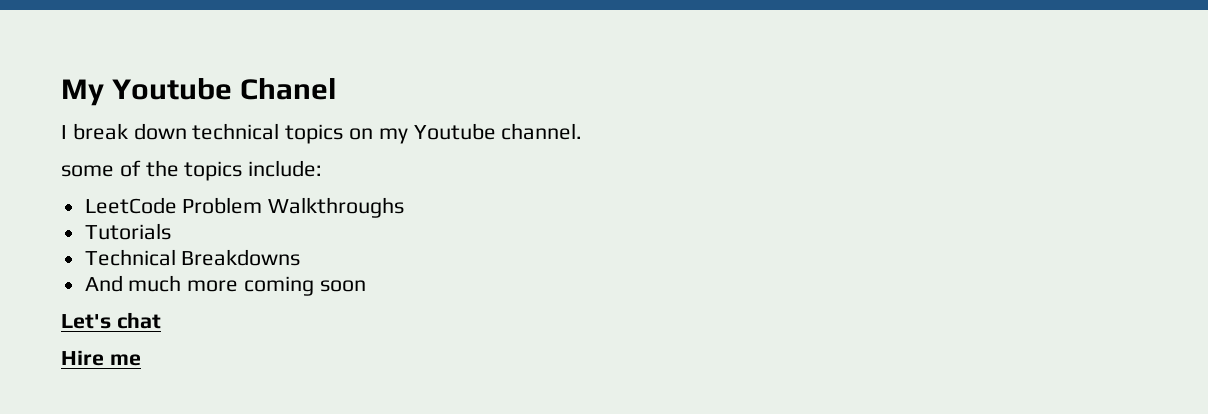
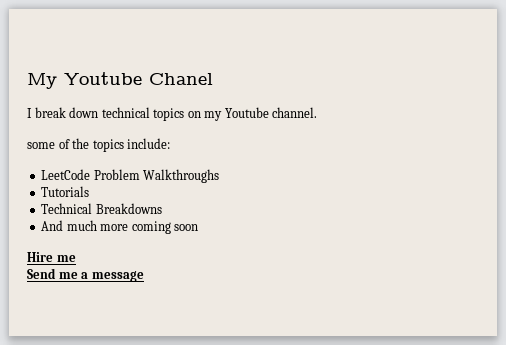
[61,312,161,329] // Let's chat -> (199, 227) none
(141, 360) none -> [27,268,144,282] // Send me a message

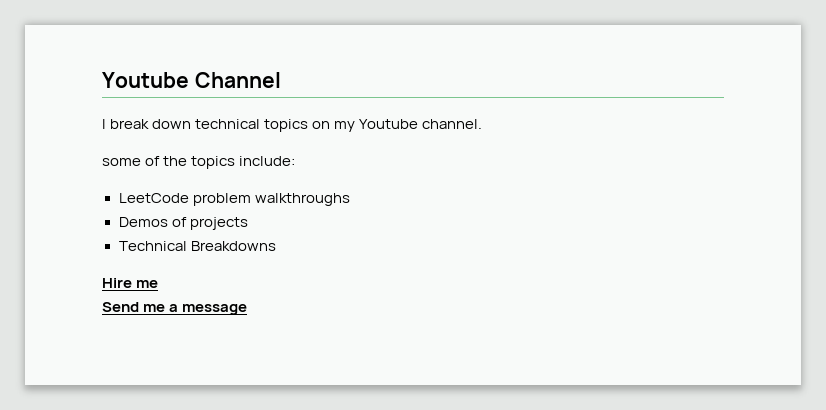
[27,72,213,89] My Youtube Chanel -> [102,72,281,88] Youtube Channel
[93,169,220,183] [41,186,90,197] [41,203,162,214] [41,220,199,234] Problem Walkthroughs // Tutorials // Technical Breakdowns // And much more coming soon -> [192,193,350,206] [118,217,248,230] [118,241,276,251] problem walkthroughs // Demos of projects // Technical Breakdowns

